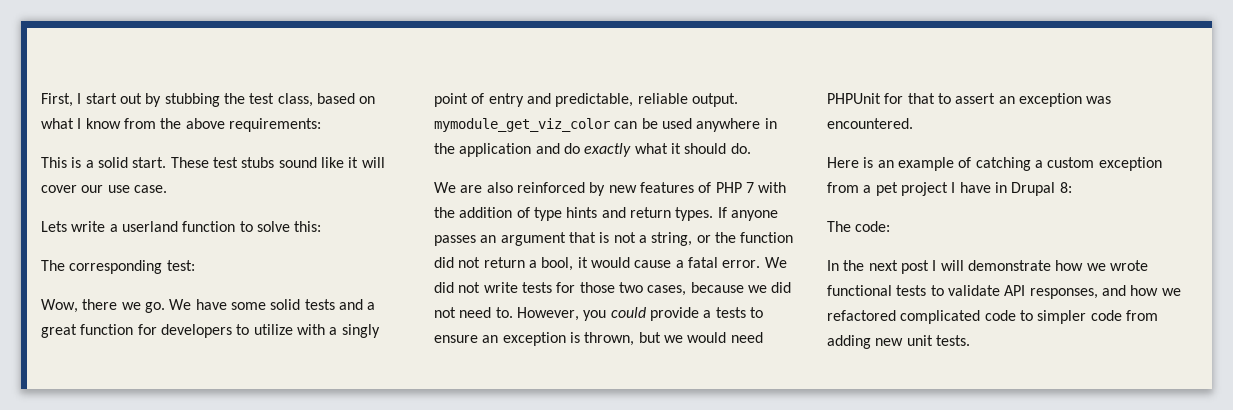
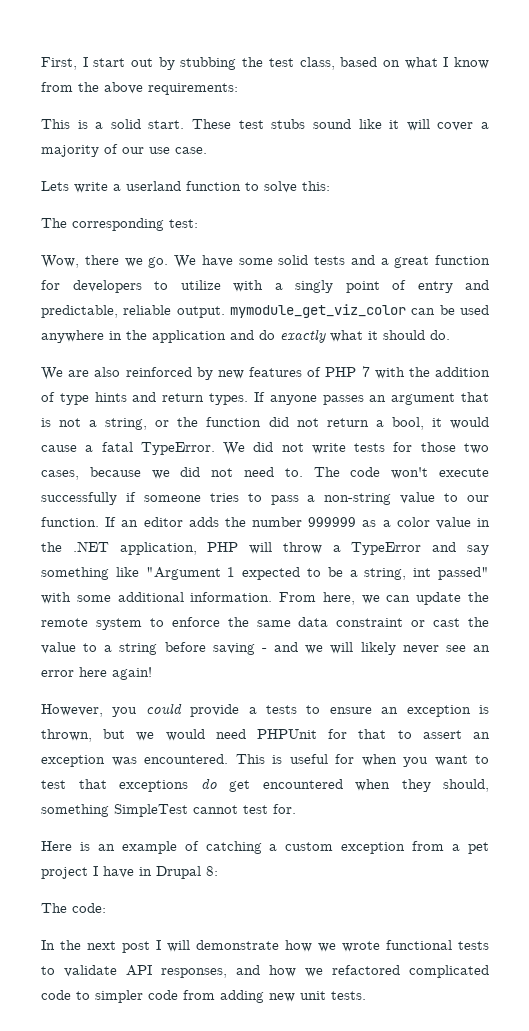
(77, 189) none -> [481,122,490,129] [41,144,118,157] a majority of
[722,260,761,268] error. -> [140,442,215,455] TypeError.
(513, 312) none -> [313,467,490,479] [41,492,489,505] [41,517,491,529] [41,541,489,555] [41,567,490,580] [41,592,489,605] [41,617,489,630] [41,642,490,655] [41,667,152,680] The code won't execute successfully if someone tries to pass a non-string value to our function. If an editor adds the number 999999 as a color value in the .NET application, PHP will throw a TypeError and say something like "Argument 1 expected to be a string, int passed" with some additional information. From here, we can update the remote system to enforce the same data constraint or cast the value to a string before saving - and we will likely never see an error here again! //
(913, 123) none -> [235,754,489,767] [41,778,489,792] [41,804,296,817] This is useful for when you want to test that exceptions do get encountered when they should, something SimpleTest cannot test for.

